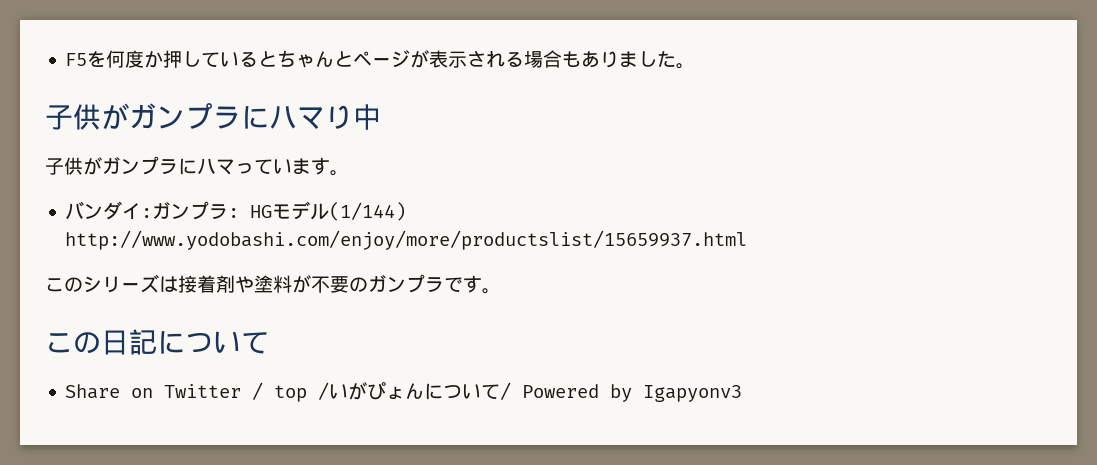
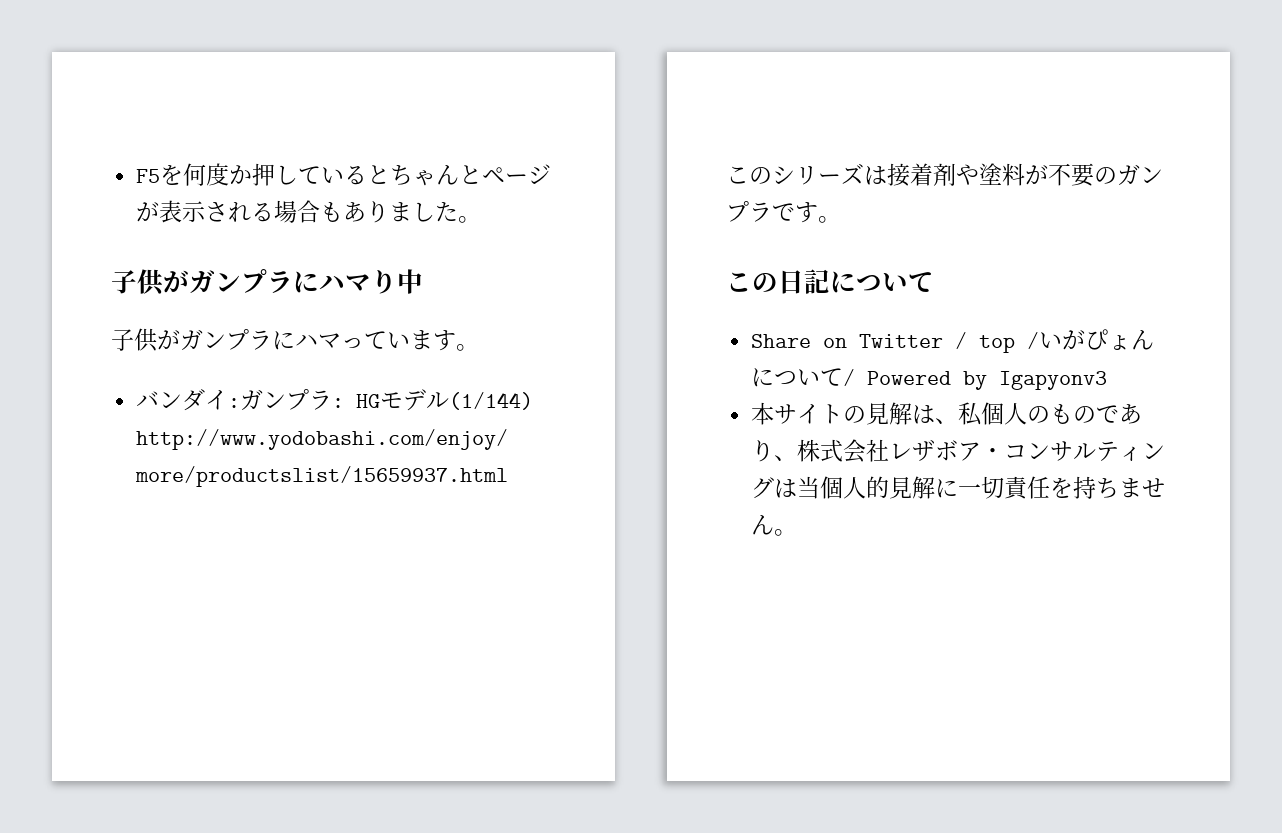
(743, 393) none -> [751,402,1143,426] [751,439,1166,463] [751,476,1166,500] [751,514,798,536] // 本サイトの見解は、私個人のものであり、株式会社レザボア・コンサルティングは当個人的見解に一切責任を持ちません。

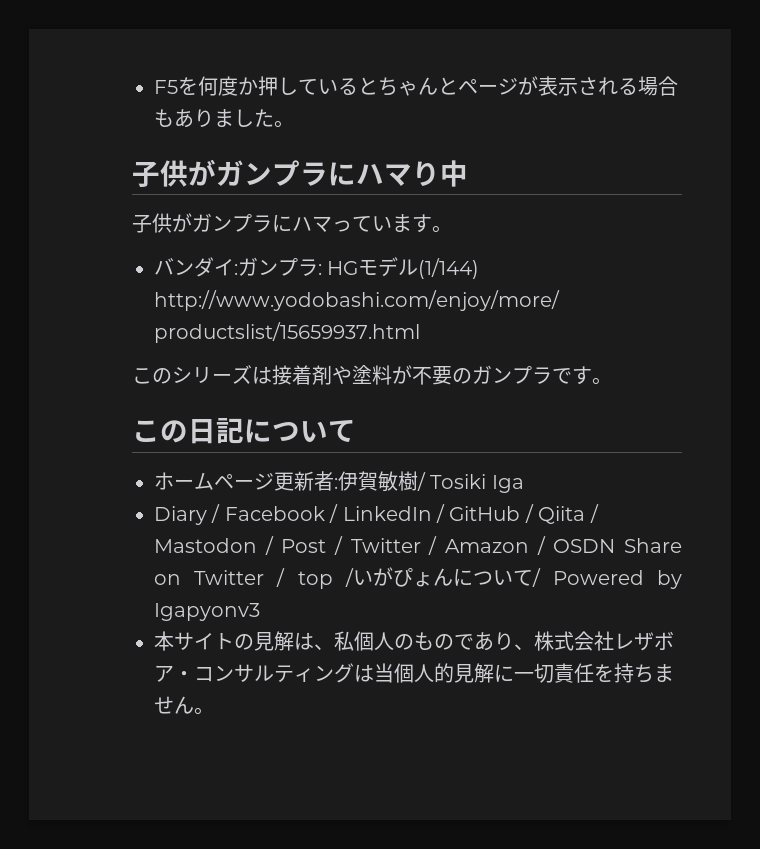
(934, 282) none -> [154,471,524,493] [154,504,599,525] [154,536,616,555] ホームページ更新者:伊賀敏樹/ Tosiki Iga // Diary / Facebook / LinkedIn / GitHub / Qiita / Mastodon / Post / Twitter / Amazon / OSDN

